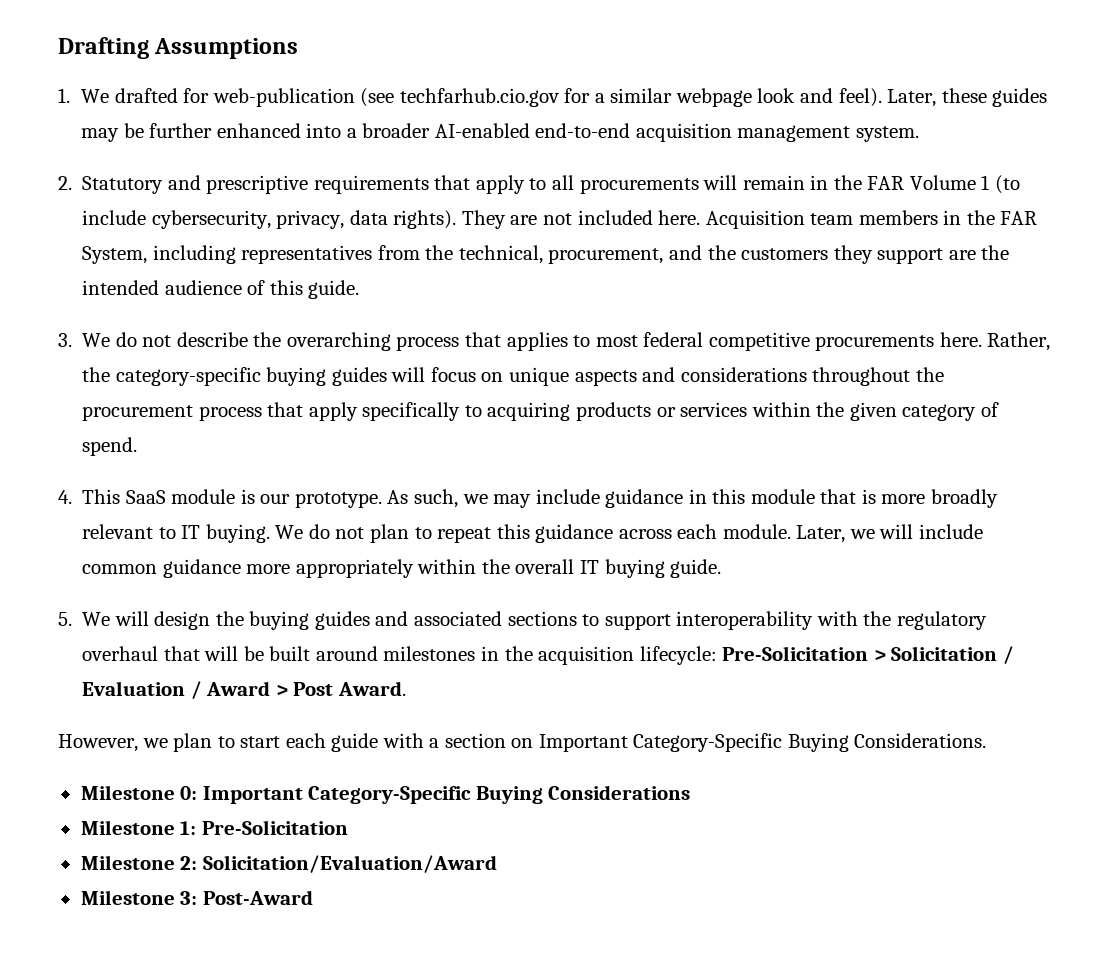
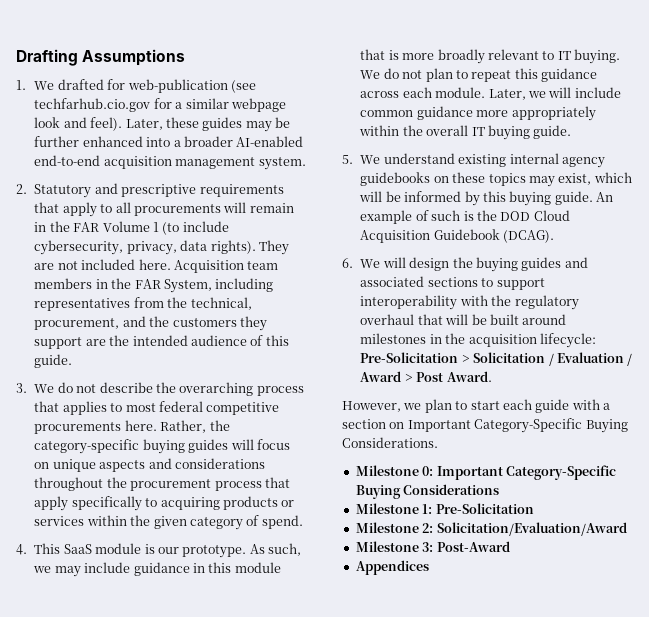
(111, 619) none -> [383,153,605,168] [360,172,632,187] [359,191,614,206] [360,210,570,224] [360,229,555,243] [342,258,381,268] understand existing internal agency guidebooks on these topics may exist, which will be informed by this buying guide. An example of such is the DOD Cloud Acquisition Guidebook (DCAG). // 6. We
(313, 897) none -> [355,560,429,575] // Appendices

